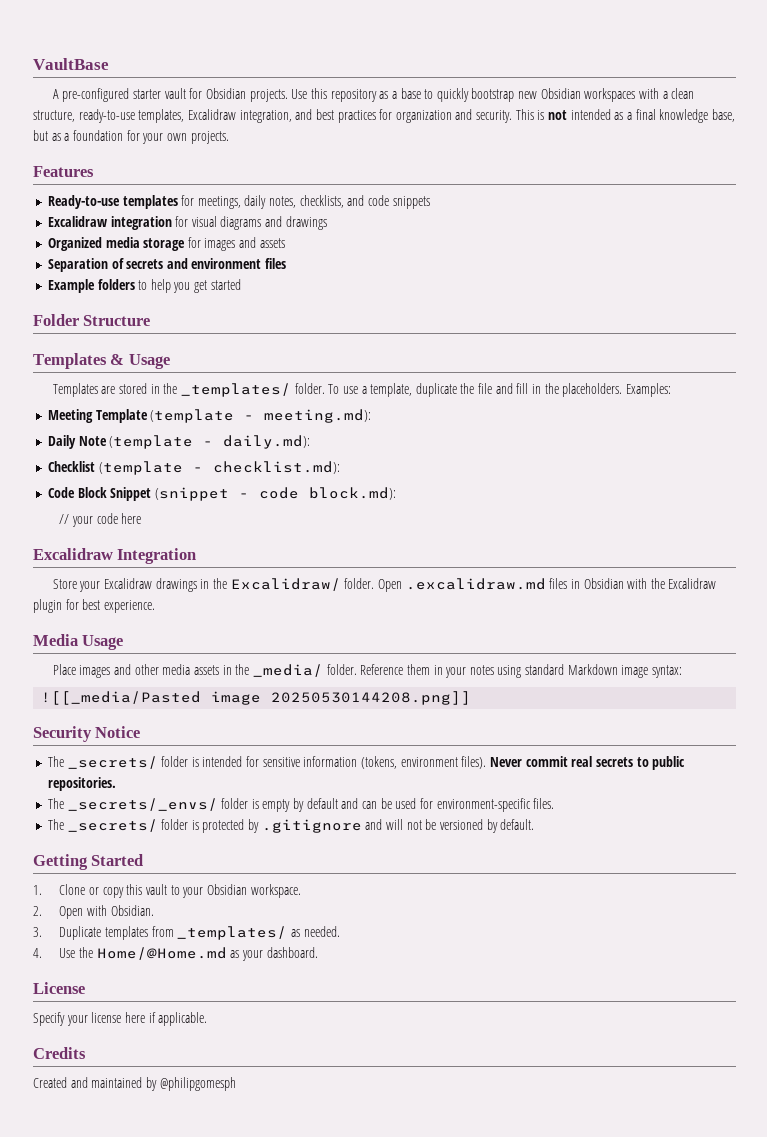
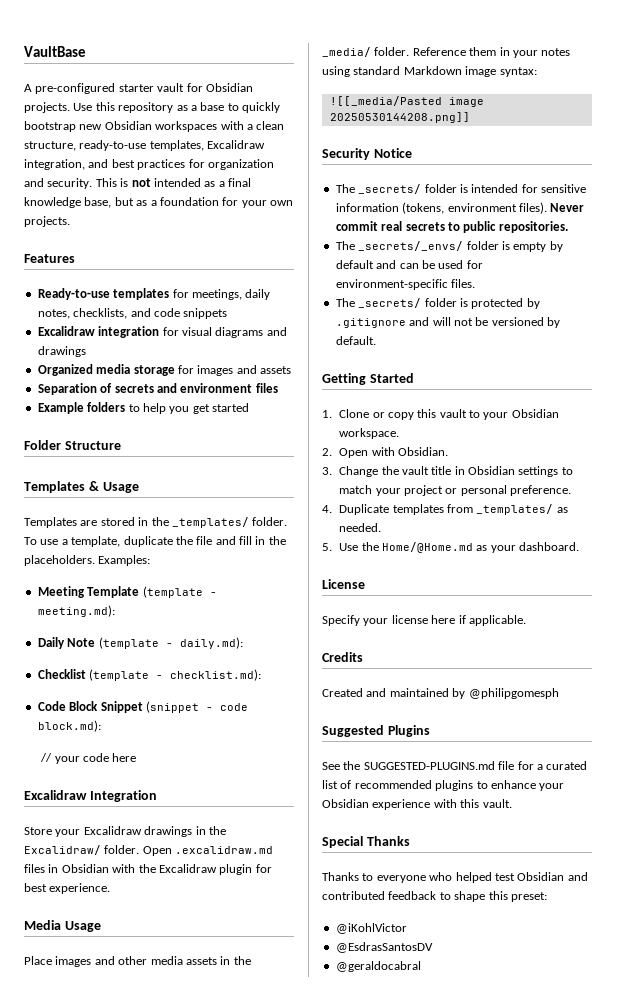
(42, 932) none -> [339,466,573,477] [339,485,572,496] [322,505,332,513] Change the vault title in Obsidian settings to match your project or personal preference. // 4.
[33,948,42,958] 4. -> [322,543,332,551] 5.
(236, 1084) none -> [322,725,430,737] [322,761,588,770] [322,780,565,791] [322,799,512,810] [322,836,410,848] [322,872,588,883] [322,891,547,902] [335,923,407,934] [335,942,433,953] [335,961,421,972] // Suggested Plugins // See the SUGGESTED-PLUGINS.md file for a curated list of recommended plugins to enhance your Obsidian experience with this vault. // Special Thanks // Thanks to everyone who helped test Obsidian and contributed feedback to shape this preset: // @iKohlVictor // @EsdrasSantosDV // @geraldocabral

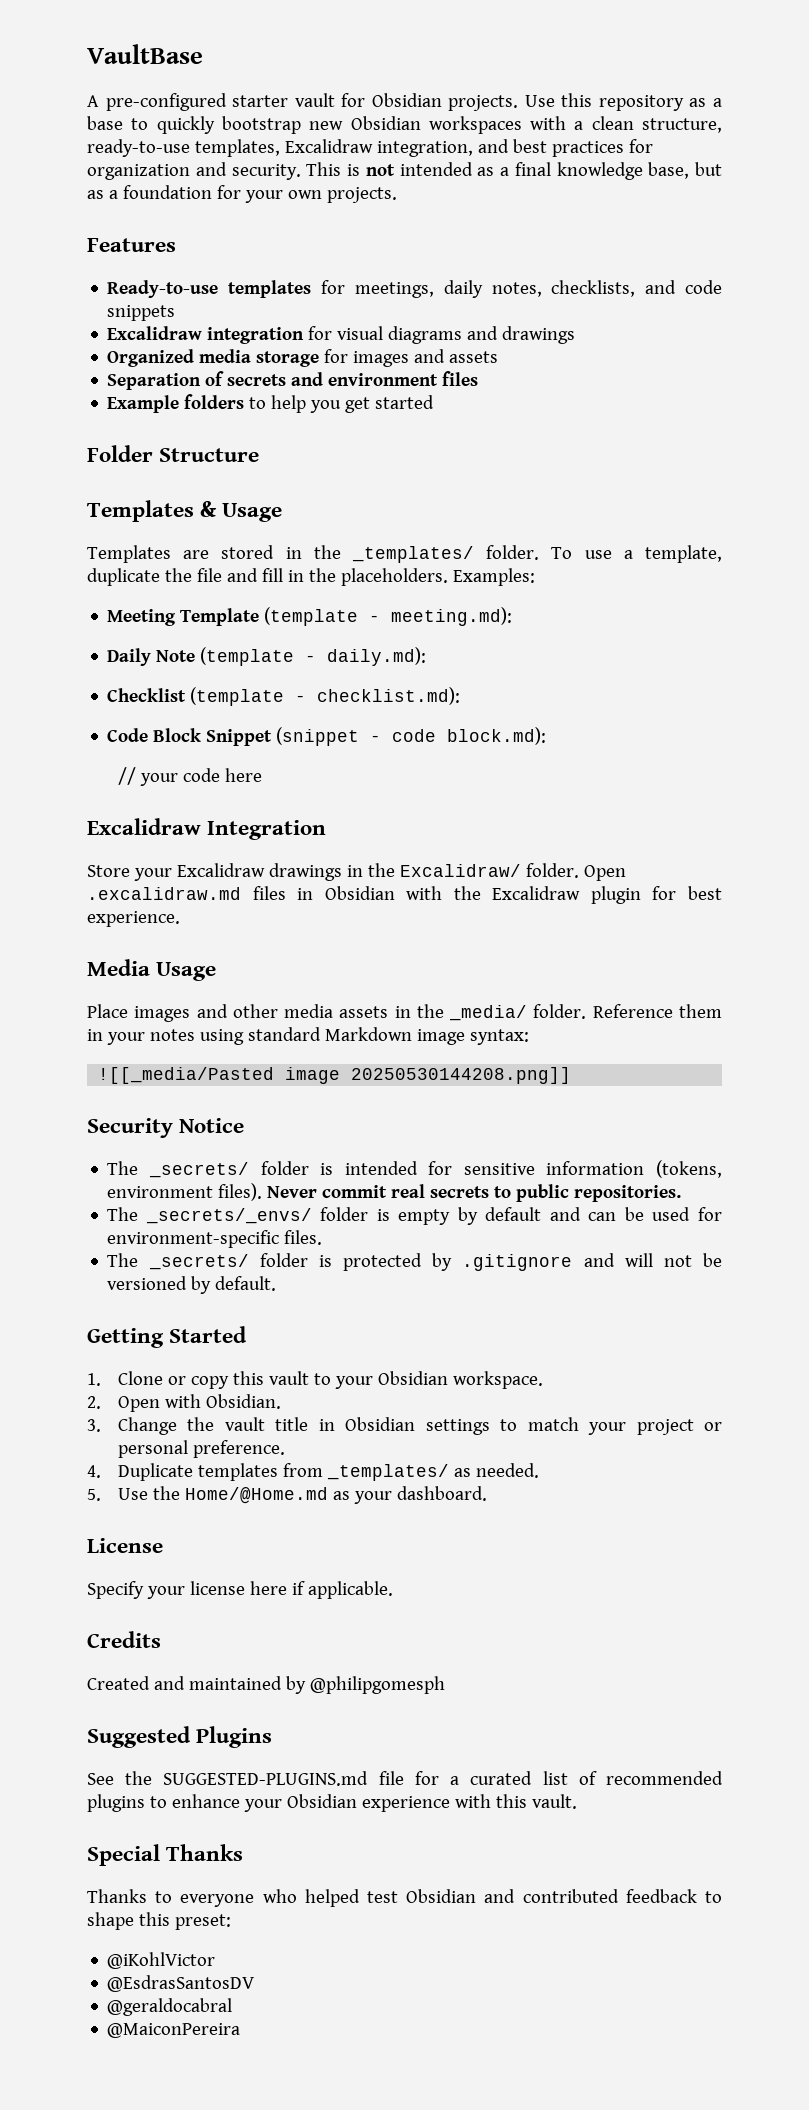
(421, 966) none -> [107,2023,241,2038] // @MaiconPereira

